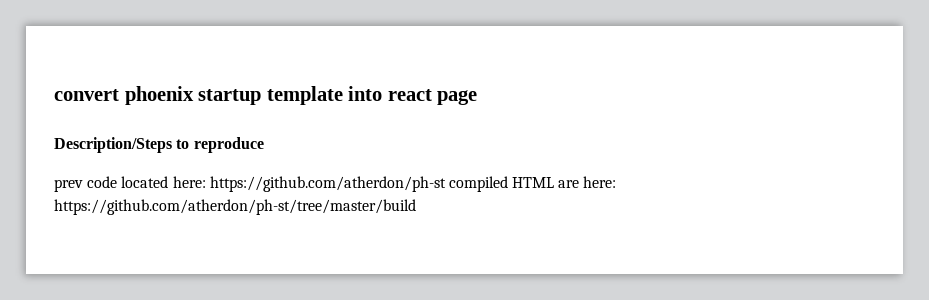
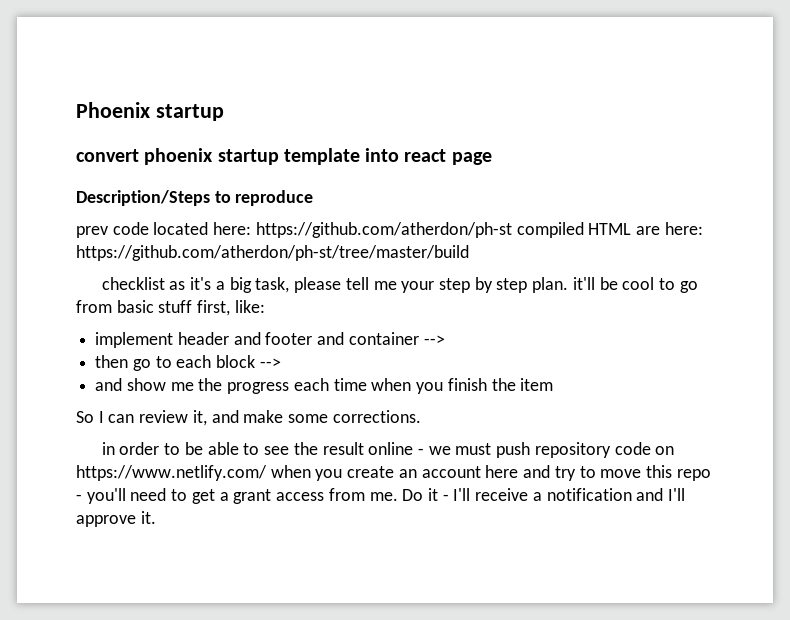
(54, 95) none -> [76,102,224,121] Phoenix startup //
(416, 207) none -> [101,277,698,293] [76,300,265,316] [95,332,445,348] [95,355,281,371] [95,378,554,394] [76,410,421,426] [101,442,675,458] [76,465,711,481] [76,488,686,504] [76,511,156,527] // checklist as it's a big task, please tell me your step by step plan. it'll be cool to go from basic stuff first, like: // implement header and footer and container --> // then go to each block --> // and show me the progress each time when you finish the item // So I can review it, and make some corrections. // in order to be able to see the result online - we must push repository code on https://www.netlify.com/ when you create an account here and try to move this repo - you'll need to get a grant access from me. Do it - I'll receive a notification and I'll approve it.

